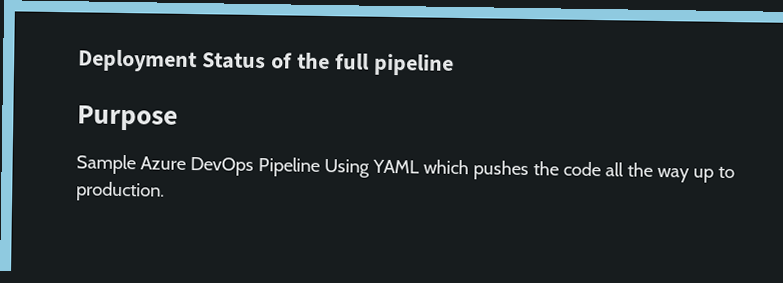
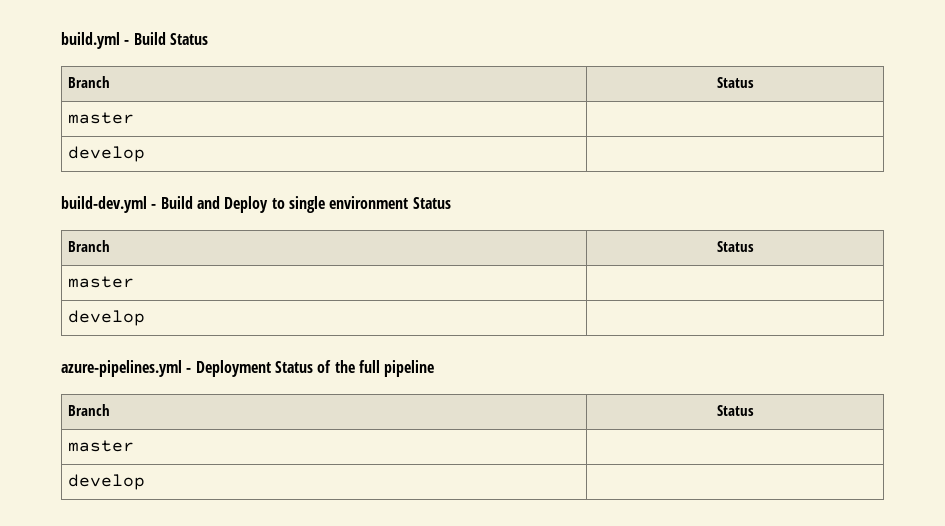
(78, 61) none -> [61,32,208,49] [67,76,110,88] [716,77,754,88] [67,112,134,124] [67,146,145,162] [61,196,451,213] [67,240,110,252] [716,241,754,252] [67,276,134,288] [67,310,145,326] [61,360,192,377] build.yml - Build Status // Branch | Status // master | // develop | // build-dev.yml - Build and Deploy to single environment Status // Branch | Status // master | // develop | // azure-pipelines.yml -
[77,105,178,131] [76,154,735,183] [76,181,165,202] // Purpose // Sample Azure DevOps Pipeline Using YAML which pushes the code all the way up to production. -> [67,404,110,416] [716,405,754,416] [67,440,134,452] [67,474,145,490] // Branch | Status // master | // develop |

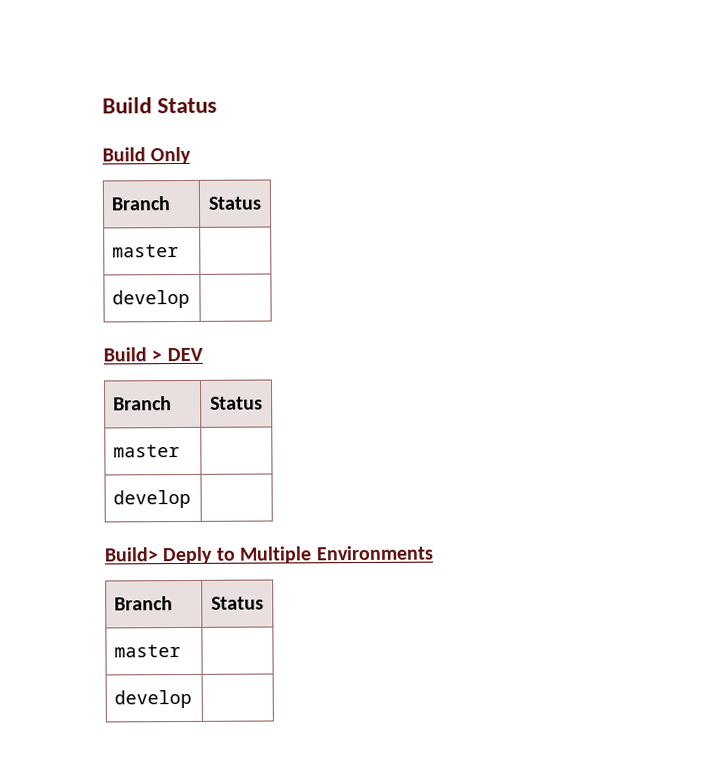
[61,32,130,49] build.yml - -> (102, 105) none
[67,76,110,88] [716,77,754,88] [67,112,134,124] [67,146,145,162] [61,196,451,213] [67,240,110,252] [716,241,754,252] [67,276,134,288] [67,310,145,326] [61,360,435,377] // Branch | Status // master | // develop | // build-dev.yml - Build and Deploy to single environment Status // Branch | Status // master | // develop | // azure-pipelines.yml - Deployment Status of the full pipeline -> [102,146,192,165] [111,196,172,211] [208,196,262,210] [112,244,180,258] [112,289,191,309] [103,347,203,362] [113,396,173,411] [210,396,263,410] [113,444,181,458] [113,489,192,509] [104,545,433,565] // Build Only // Branch | Status // master | // develop | // Build > DEV // Branch | Status // master | // develop | // Build> Deply to Multiple Environments

